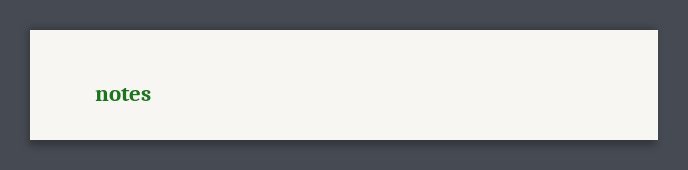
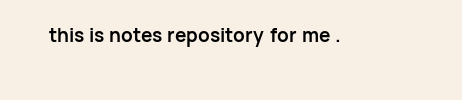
[95,88,151,101] notes -> [49,28,341,47] this is notes repository for me .

